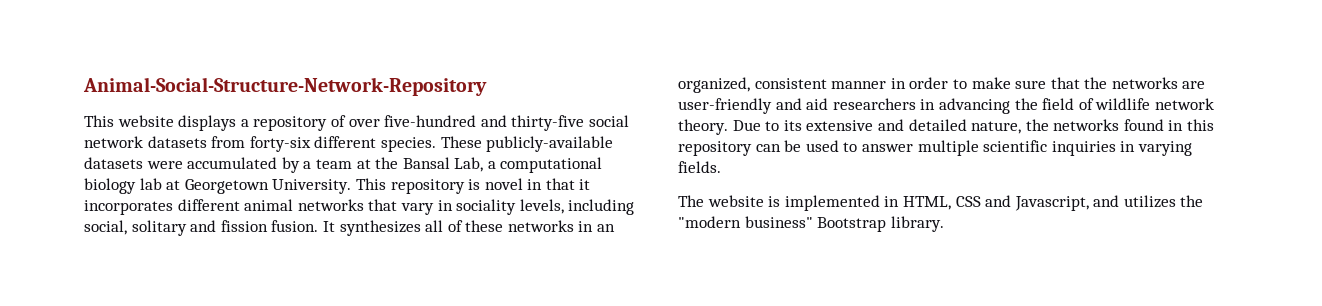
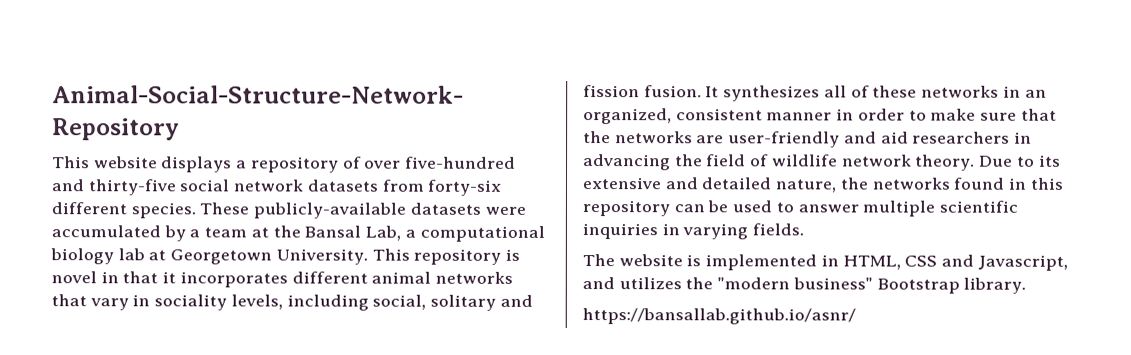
(944, 224) none -> [582,308,856,325] // https://bansallab.github.io/asnr/

